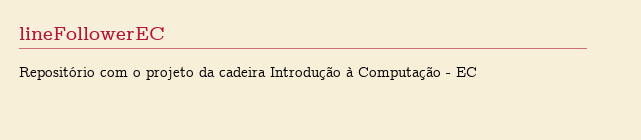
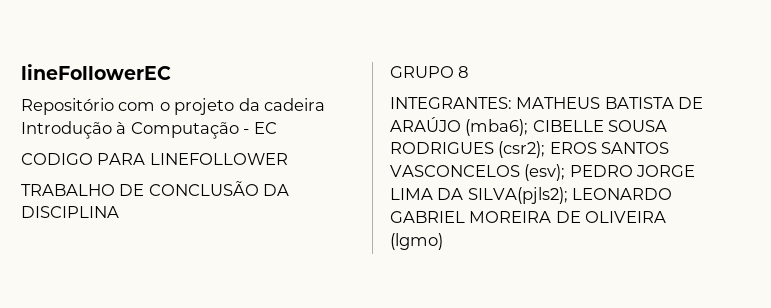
(477, 72) none -> [21,153,288,165] [21,181,290,196] [21,206,119,218] [390,66,470,78] [390,97,704,109] [390,117,668,136] [390,141,670,158] [390,164,696,181] [390,187,673,204] [390,211,667,223] [390,233,443,250] // CODIGO PARA LINEFOLLOWER // TRABALHO DE CONCLUSÃO DA DISCIPLINA // GRUPO 8 // INTEGRANTES: MATHEUS BATISTA DE ARAÚJO (mba6); CIBELLE SOUSA RODRIGUES (csr2); EROS SANTOS VASCONCELOS (esv); PEDRO JORGE LIMA DA SILVA(pjls2); LEONARDO GABRIEL MOREIRA DE OLIVEIRA (lgmo)

